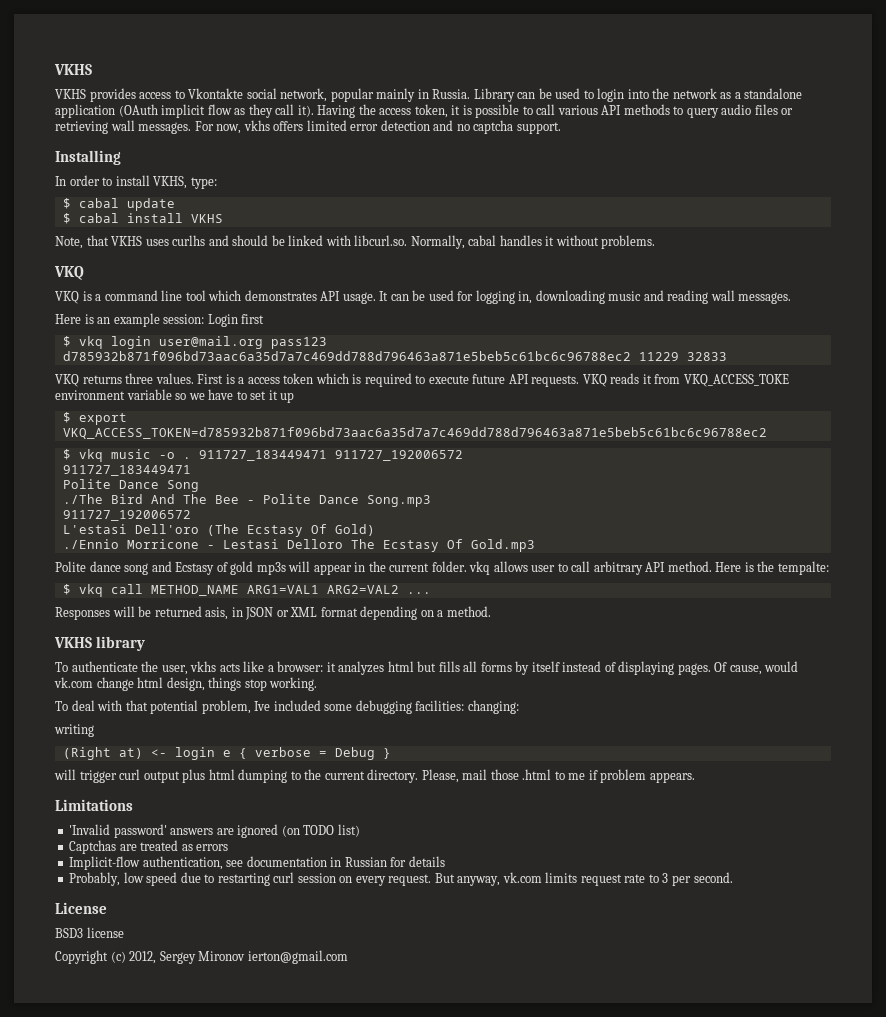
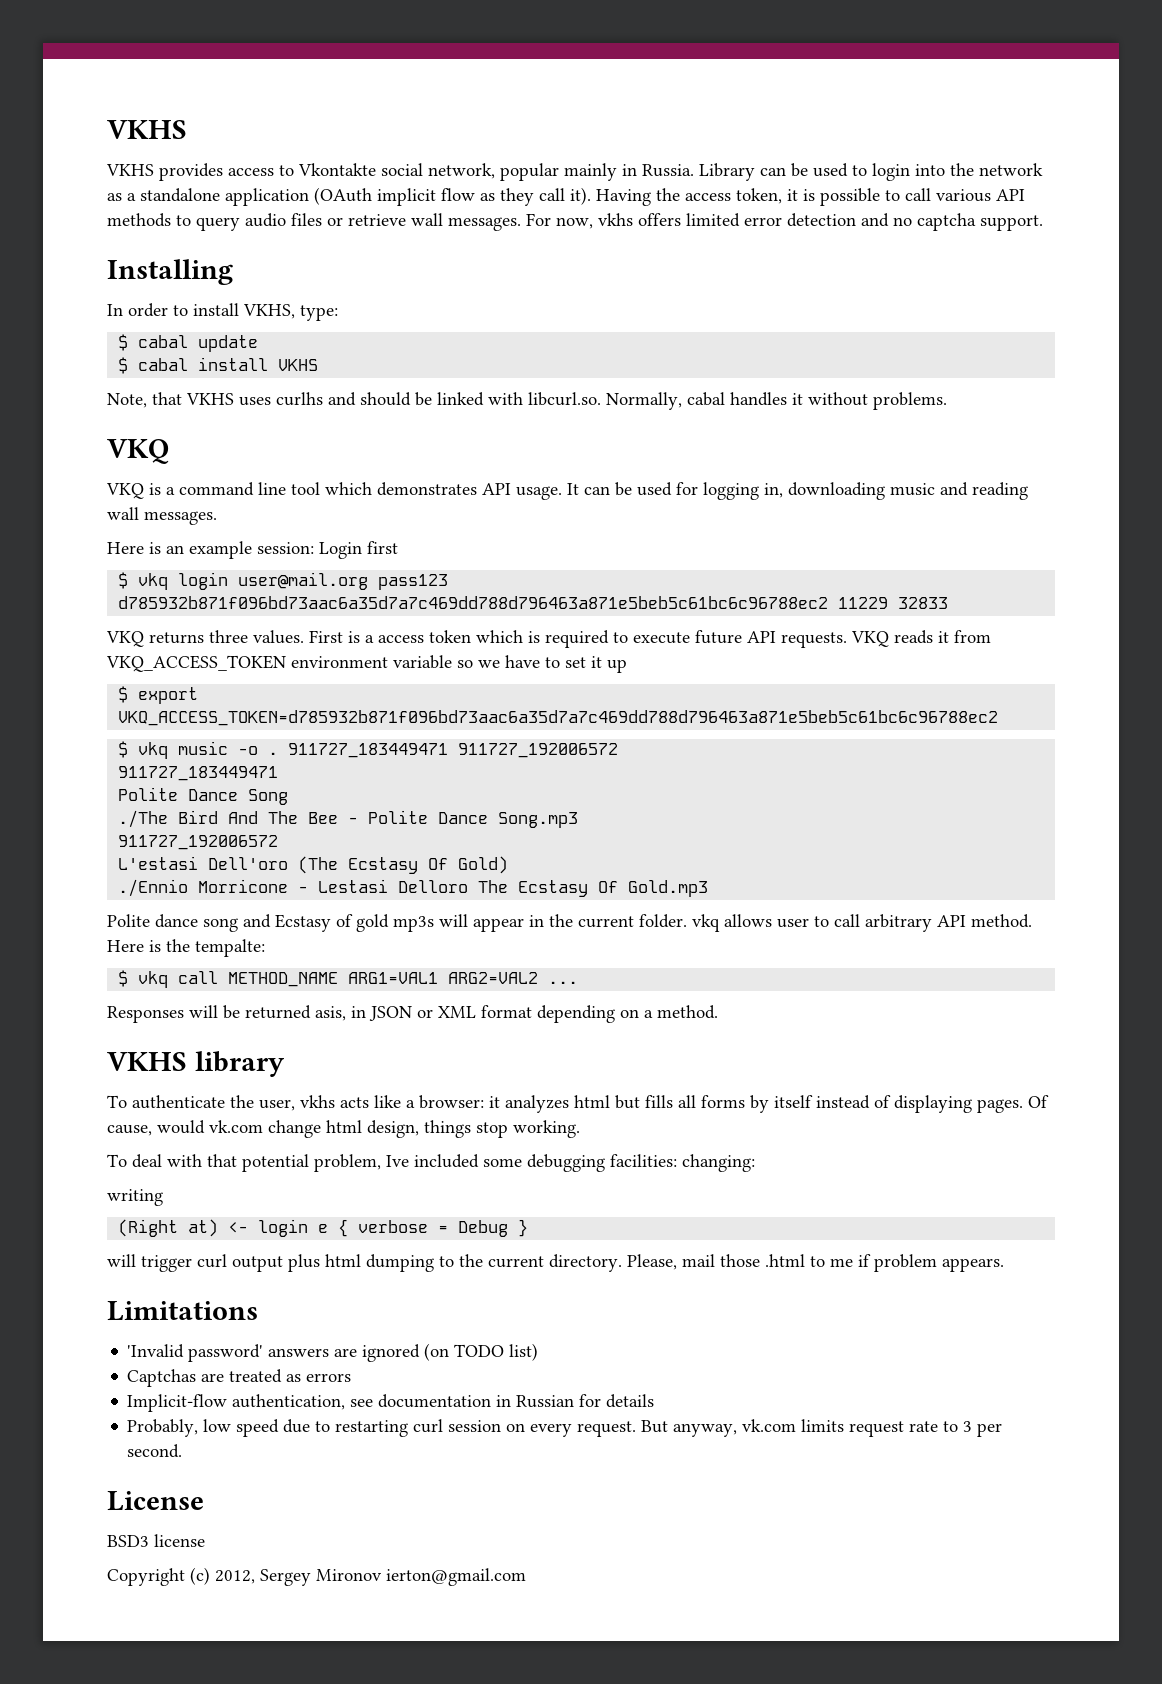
[55,121,108,134] retrieving -> [348,214,406,226] retrieve
[683,374,789,387] VKQ_ACCESS_TOKE -> [106,655,286,672] VKQ_ACCESS_TOKEN

